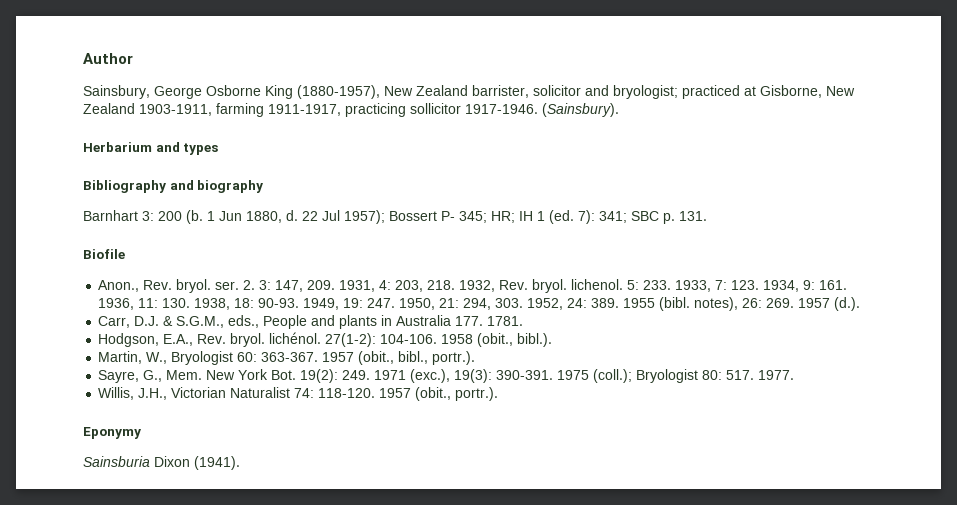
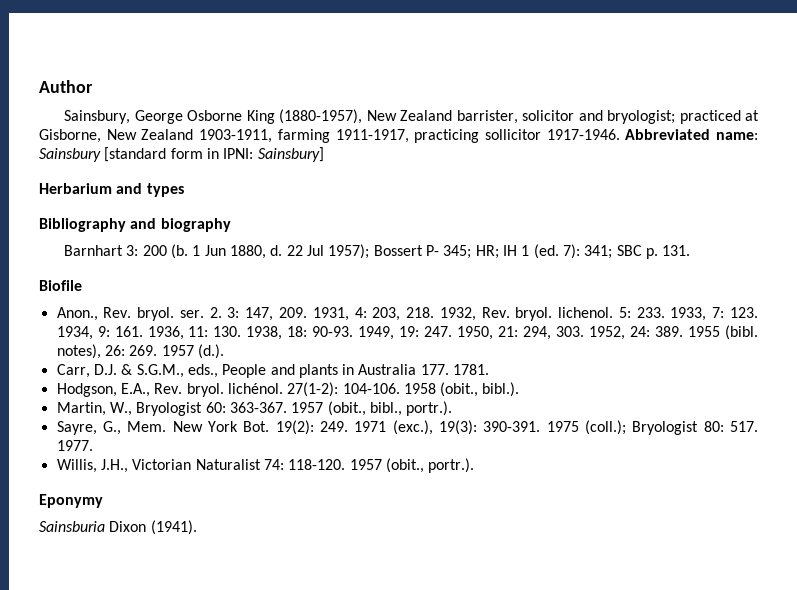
[542,103,619,117] (Sainsbury). -> [625,129,759,140] [39,147,324,162] Abbreviated name: Sainsbury [standard form in IPNI: Sainsbury]

